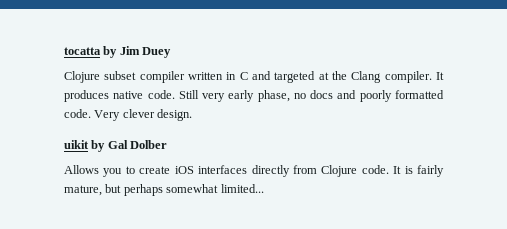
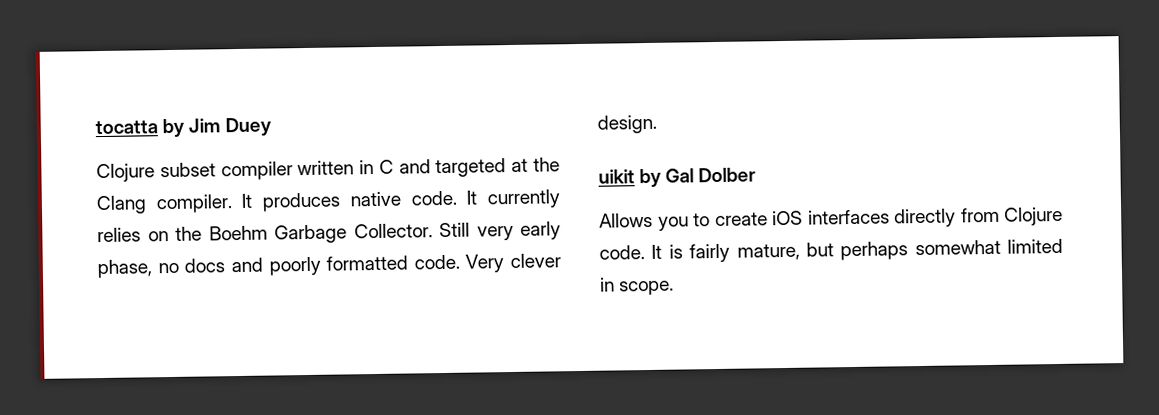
(175, 94) none -> [466,189,560,209] [97,223,433,244] It currently relies on the Boehm Garbage Collector.
[220,184,264,193] limited... -> [1007,238,1063,254] [600,277,675,296] limited in scope.

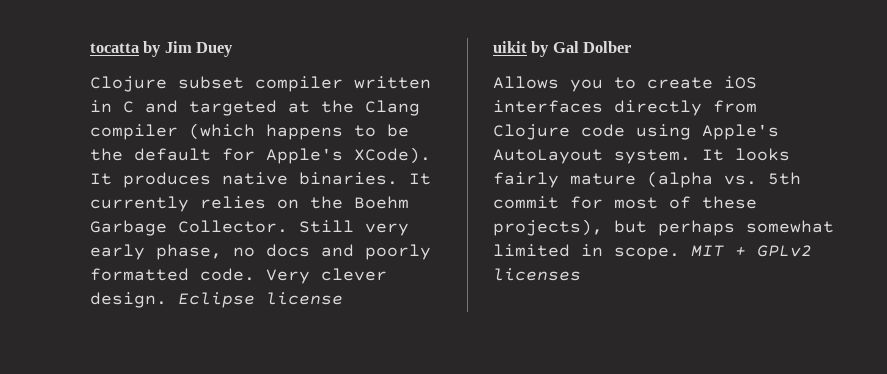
[155,194,233,214] compiler. -> [90,123,409,140] [90,147,431,164] compiler (which happens to be the default for Apple's XCode).
[410,190,457,206] code. -> [299,172,398,185] binaries.
(657, 124) none -> [178,292,343,308] Eclipse license
[599,243,800,263] code. It is fairly mature, -> [581,124,779,140] [493,148,790,164] [493,171,801,188] [493,196,757,209] [493,219,603,236] code using Apple's AutoLayout system. It looks fairly mature (alpha vs. 5th commit for most of these projects),
(675, 288) none -> [691,245,812,257] [493,268,581,281] MIT + GPLv2 licenses

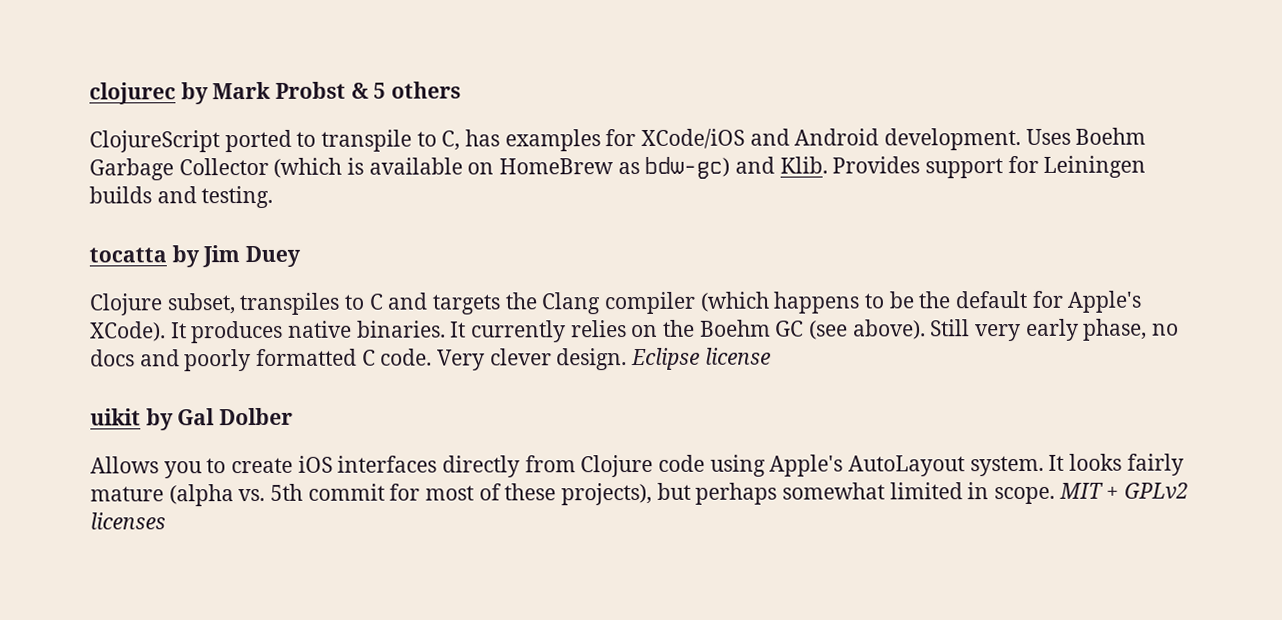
(90, 48) none -> [89,81,462,105] [89,127,1147,153] [89,155,1147,181] [89,185,274,209] clojurec by Mark Probst & 5 others // ClojureScript ported to transpile to C, has examples for XCode/iOS and Android development. Uses Boehm Garbage Collector (which is available on HomeBrew as bdw-gc) and Klib. Provides support for Leiningen builds and testing. //
[178,76,431,92] [90,100,310,116] subset compiler written in C and targeted at -> [166,292,502,316] subset, transpiles to C and targets
[90,220,288,236] Garbage Collector. -> [775,319,926,340] GC (see above).
(189, 274) none -> [361,349,376,366] C

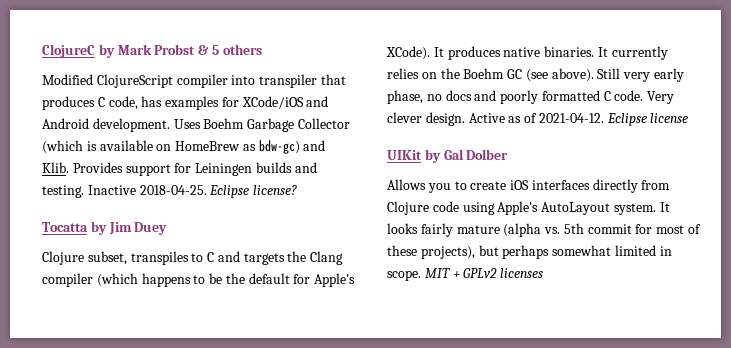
[89,82,176,105] clojurec -> [42,44,95,58] ClojureC
[89,129,461,153] ClojureScript ported to transpile to C, -> [42,74,346,88] [42,96,138,110] Modified ClojureScript compiler into transpiler that produces C code,
[89,247,167,263] // tocatta -> [87,185,298,198] [42,222,88,232] Inactive 2018-04-25. Eclipse license? // Tocatta
(628, 359) none -> [468,113,604,123] Active as of 2021-04-12.
[90,408,141,426] uikit -> [387,150,422,160] UIKit

